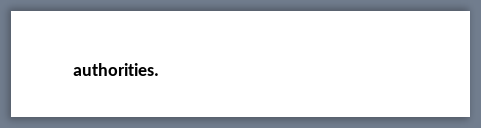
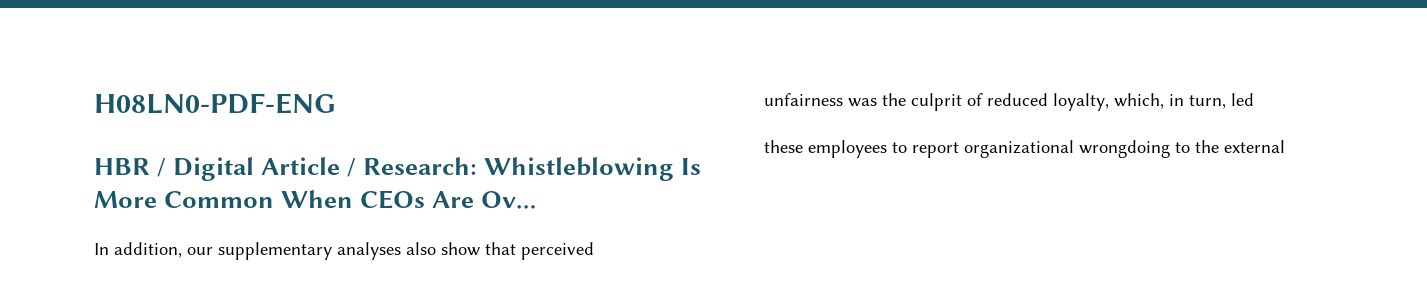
[73,63,159,76] authorities. -> [94,93,336,114] [94,157,702,181] [94,190,536,209] [94,242,594,260] [764,93,1254,111] [764,140,1285,158] H08LN0-PDF-ENG // HBR / Digital Article / Research: Whistleblowing Is More Common When CEOs Are Ov… // In addition, our supplementary analyses also show that perceived // unfairness was the culprit of reduced loyalty, which, in turn, led // these employees to report organizational wrongdoing to the external

